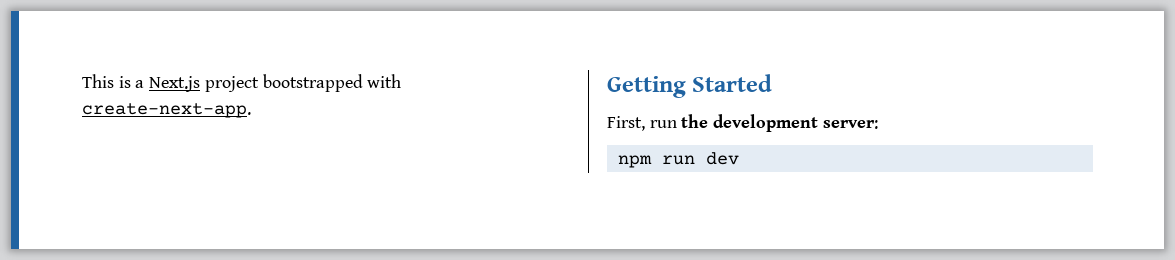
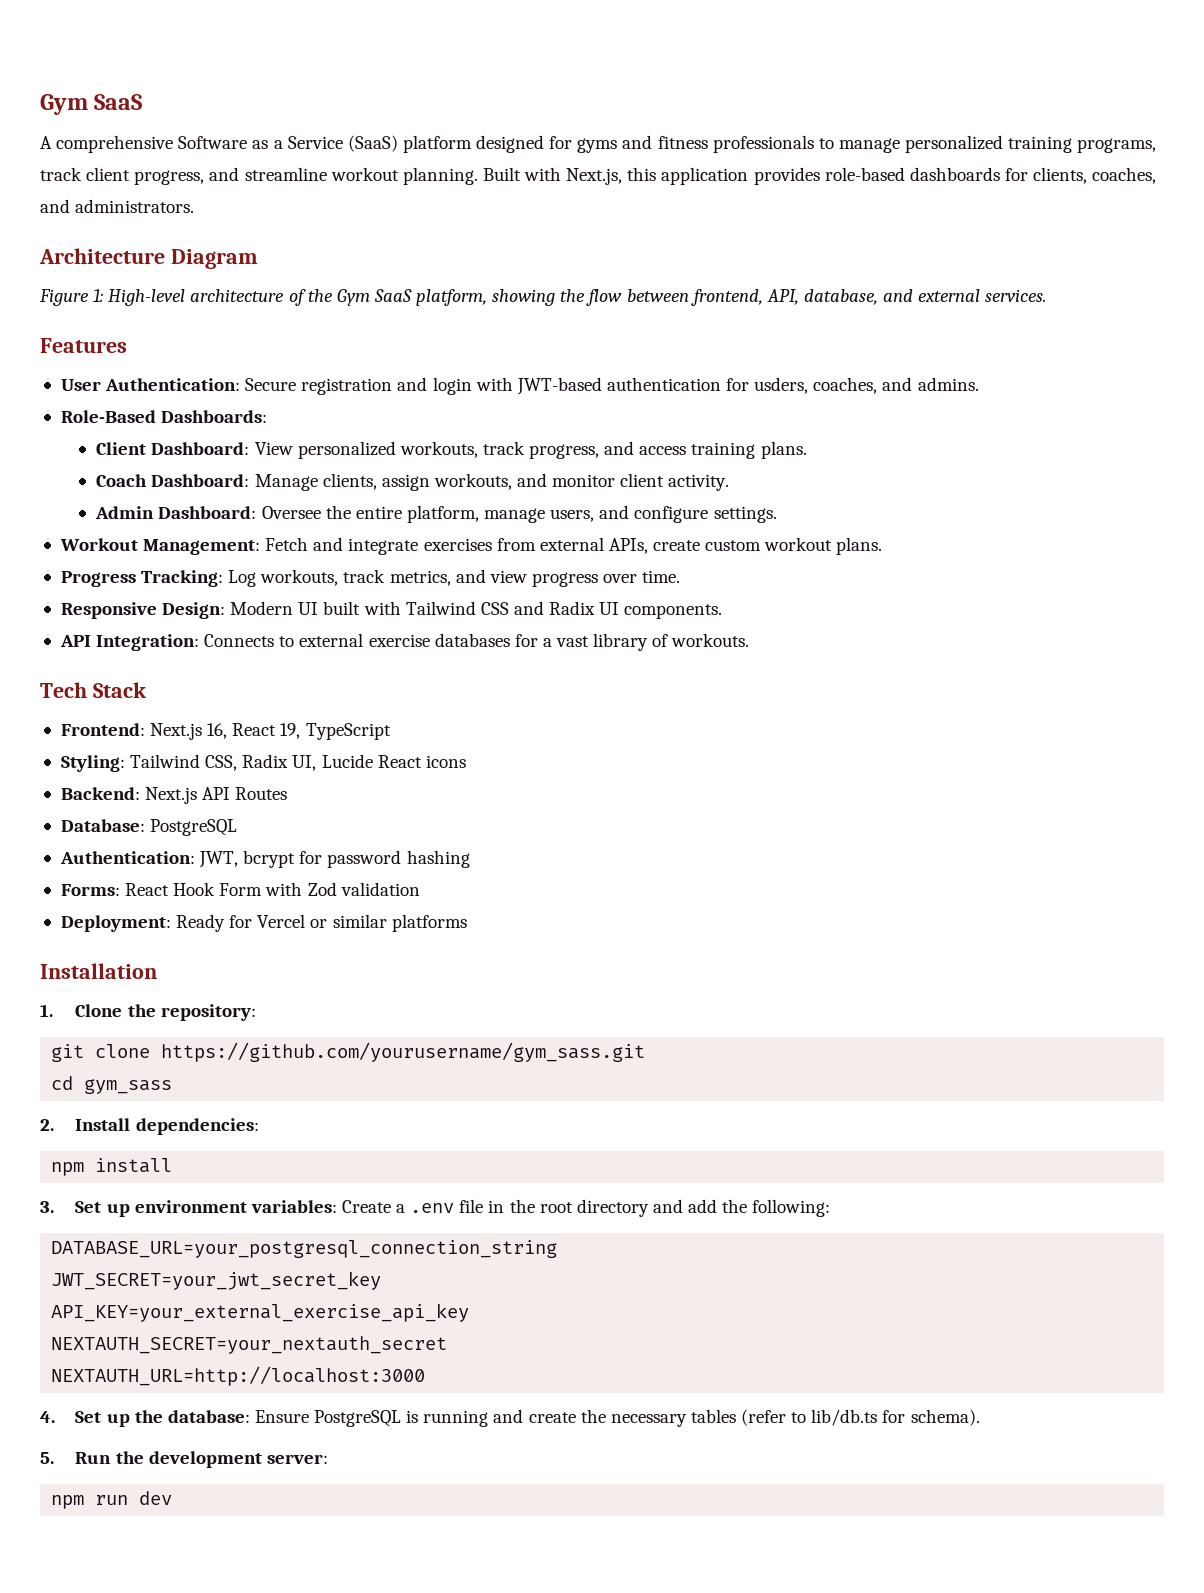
[82,74,402,92] [82,103,251,118] [607,74,773,98] [607,116,677,131] This is a Next.js project bootstrapped with create-next-app. // Getting Started // First, run -> [40,94,143,115] [40,135,1157,153] [40,167,1157,185] [40,199,195,213] [39,248,258,269] [39,289,1047,306] [40,338,127,353] [60,377,979,395] [60,410,268,423] [96,441,807,459] [96,473,730,491] [95,505,777,523] [59,537,883,555] [60,569,681,587] [60,601,723,619] [59,633,750,651] [40,682,147,698] [60,723,391,740] [60,754,466,772] [60,787,288,804] [60,819,238,836] [59,850,470,868] [60,882,420,896] [60,914,467,932] [40,963,157,979] [40,1004,256,1021] [51,1042,646,1062] [51,1076,173,1094] [40,1118,259,1135] [51,1158,173,1176] [40,1199,831,1217] [51,1240,558,1258] [51,1271,382,1290] [51,1303,470,1322] [51,1336,448,1354] [51,1366,426,1386] [40,1409,980,1427] [40,1452,112,1464] Gym SaaS // A comprehensive Software as a Service (SaaS) platform designed for gyms and fitness professionals to manage personalized training programs, track client progress, and streamline workout planning. Built with Next.js, this application provides role-based dashboards for clients, coaches, and administrators. // Architecture Diagram // Figure 1: High-level architecture of the Gym SaaS platform, showing the flow between frontend, API, database, and external services. // Features // User Authentication: Secure registration and login with JWT-based authentication for usders, coaches, and admins. // Role-Based Dashboards: // Client Dashboard: View personalized workouts, track progress, and access training plans. // Coach Dashboard: Manage clients, assign workouts, and monitor client activity. // Admin Dashboard: Oversee the entire platform, manage users, and configure settings. // Workout Management: Fetch and integrate exercises from external APIs, create custom workout plans. // Progress Tracking: Log workouts, track metrics, and view progress over time. // Responsive Design: Modern UI built with Tailwind CSS and Radix UI components. // API Integration: Connects to external exercise databases for a vast library of workouts. // Tech Stack // Frontend: Next.js 16, React 19, TypeScript // Styling: Tailwind CSS, Radix UI, Lucide React icons // Backend: Next.js API Routes // Database: PostgreSQL // Authentication: JWT, bcrypt for password hashing // Forms: React Hook Form with Zod validation // Deployment: Ready for Vercel or similar platforms // Installation // 1. Clone the repository: // git clone https://github.com/yourusername/gym_sass.git // cd gym_sass // 2. Install dependencies: // npm install // 3. Set up environment variables: Create a .env file in the root directory and add the following: // DATABASE_URL=your_postgresql_connection_string // JWT_SECRET=your_jwt_secret_key // API_KEY=your_external_exercise_api_key // NEXTAUTH_SECRET=your_nextauth_secret // NEXTAUTH_URL=http://localhost:3000 // 4. Set up the database: Ensure PostgreSQL is running and create the necessary tables (refer to lib/db.ts for schema). // 5. Run

